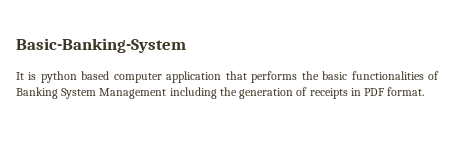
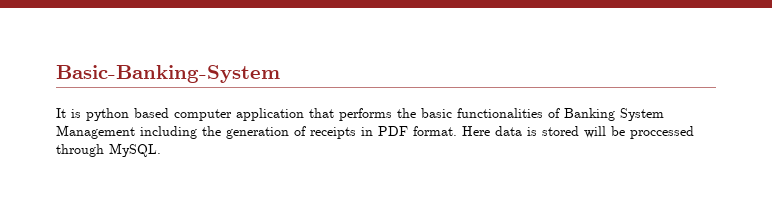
(425, 91) none -> [462,126,694,139] [56,143,161,157] Here data is stored will be proccessed through MySQL.

